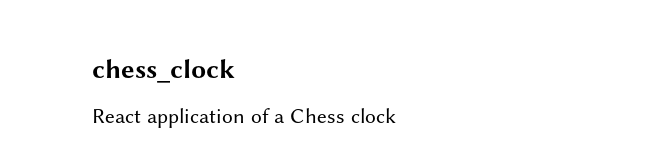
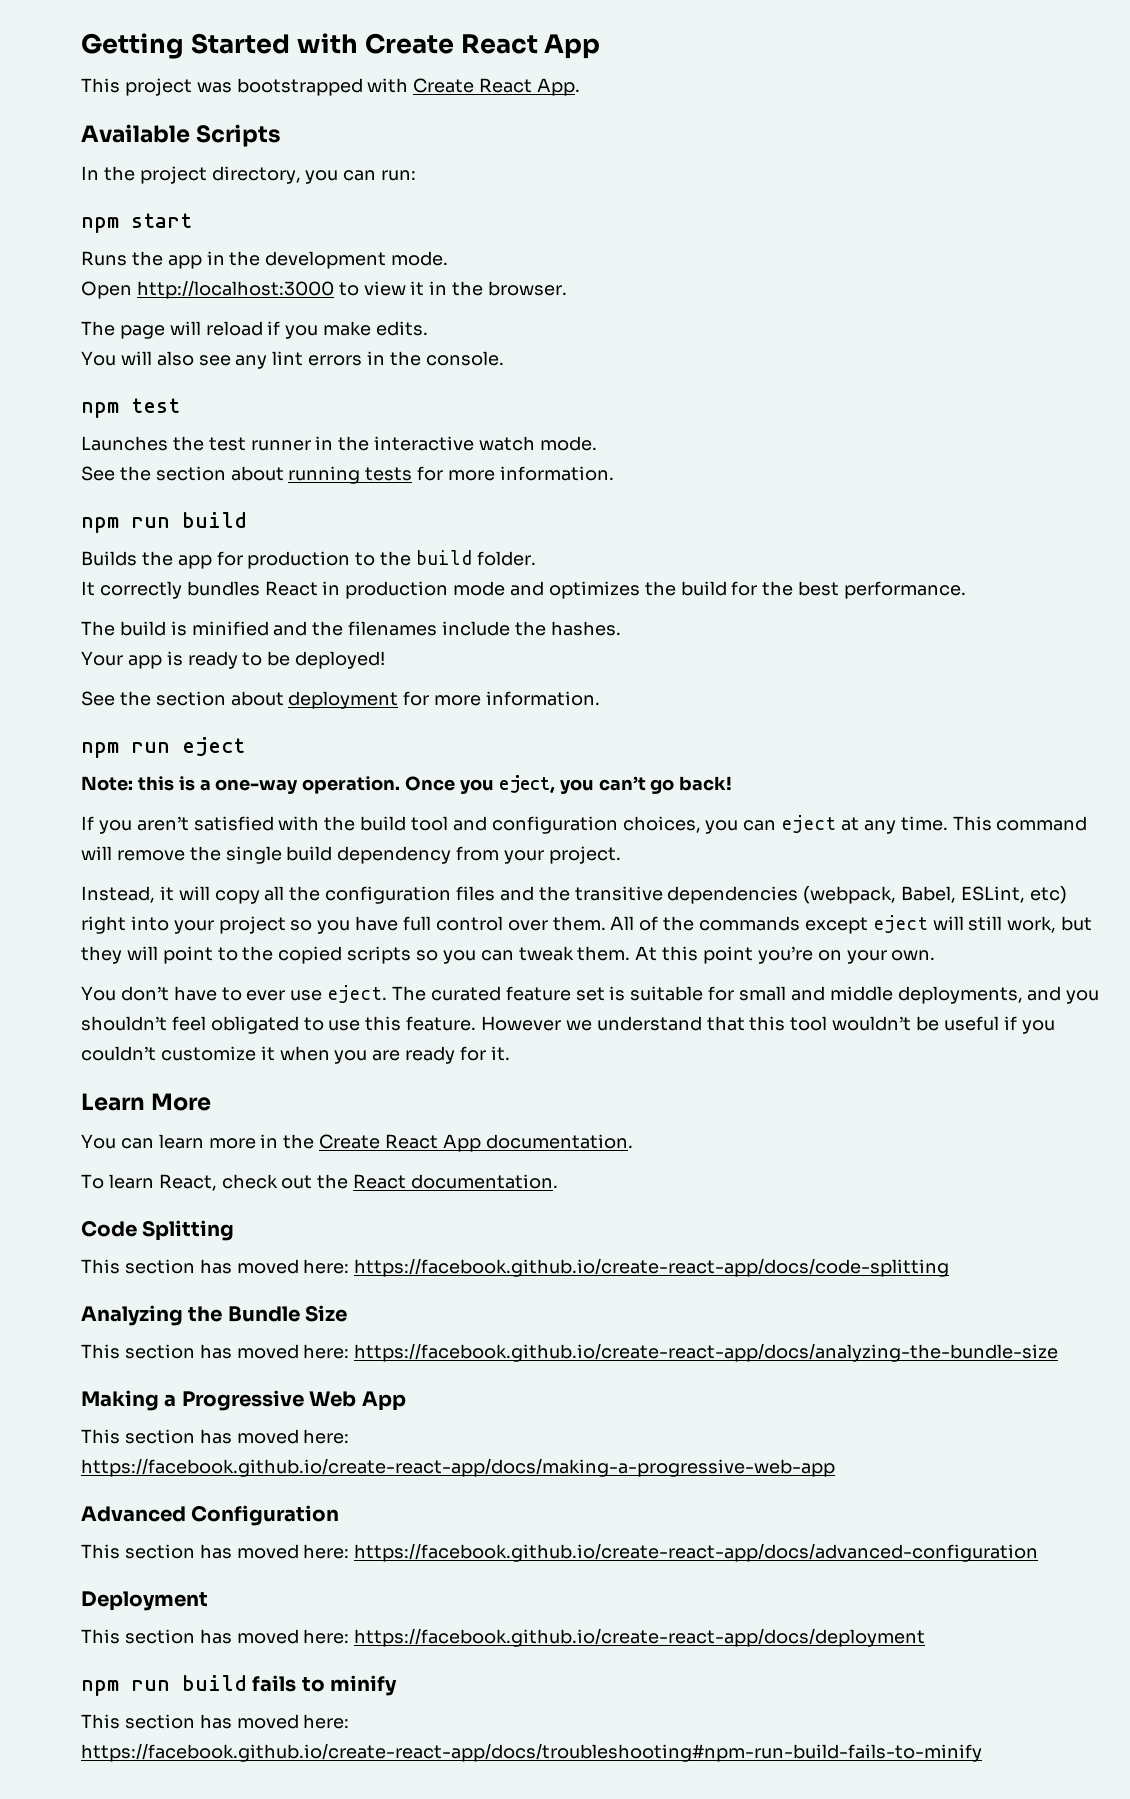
[92,59,235,83] [92,108,397,128] chess_clock // React application of a Chess clock -> [81,33,601,59] [81,78,581,96] [81,124,282,147] [81,166,417,184] [81,213,192,233] [81,251,449,269] [81,280,568,299] [81,321,429,339] [81,351,504,369] [81,398,180,418] [81,436,597,451] [81,466,614,484] [81,512,247,533] [81,550,536,569] [81,581,967,599] [81,621,621,636] [81,651,386,669] [81,691,601,709] [81,737,245,758] [81,775,733,794] [81,815,1088,834] [81,846,621,864] [81,886,1067,904] [81,915,1093,934] [81,946,936,964] [81,985,1100,1004] [81,1016,1055,1034] [81,1046,510,1064] [81,1093,212,1111] [81,1134,633,1152] [81,1174,559,1191] [81,1220,235,1241] [81,1258,950,1277] [81,1305,348,1326] [81,1343,1059,1362] [81,1390,406,1411] [81,1429,350,1444] [81,1458,835,1477] [81,1505,340,1526] [81,1543,1039,1562] [81,1591,208,1611] [81,1628,926,1647] [81,1675,398,1696] [81,1714,350,1729] [81,1743,982,1762] Getting Started with Create React App // This project was bootstrapped with Create React App. // Available Scripts // In the project directory, you can run: // npm start // Runs the app in the development mode. // Open http://localhost:3000 to view it in the browser. // The page will reload if you make edits. // You will also see any lint errors in the console. // npm test // Launches the test runner in the interactive watch mode. // See the section about running tests for more information. // npm run build // Builds the app for production to the build folder. // It correctly bundles React in production mode and optimizes the build for the best performance. // The build is minified and the filenames include the hashes. // Your app is ready to be deployed! // See the section about deployment for more information. // npm run eject // Note: this is a one-way operation. Once you eject, you can’t go back! // If you aren’t satisfied with the build tool and configuration choices, you can eject at any time. This command will remove the single build dependency from your project. // Instead, it will copy all the configuration files and the transitive dependencies (webpack, Babel, ESLint, etc) right into your project so you have full control over them. All of the commands except eject will still work, but they will point to the copied scripts so you can tweak them. At this point you’re on your own. // You don’t have to ever use eject. The curated feature set is suitable for small and middle deployments, and you shouldn’t feel obligated to use this feature. However we understand that this tool wouldn’t be useful if you couldn’t customize it when you are ready for it. // Learn More // You can learn more in the Create React App documentation. // To learn React, check out the React documentation. // Code Splitting // This section has moved here: https://facebook.github.io/create-react-app/docs/code-splitting // Analyzing the Bundle Size // This section has moved here: https://facebook.github.io/create-react-app/docs/analyzing-the-bundle-size // Making a Progressive Web App // This section has moved here: https://facebook.github.io/create-react-app/docs/making-a-progressive-web-app // Advanced Configuration // This section has moved here: https://facebook.github.io/create-react-app/docs/advanced-configuration // Deployment // This section has moved here: https://facebook.github.io/create-react-app/docs/deployment // npm run build fails to minify // This section has moved here: https://facebook.github.io/create-react-app/docs/troubleshooting#npm-run-build-fails-to-minify

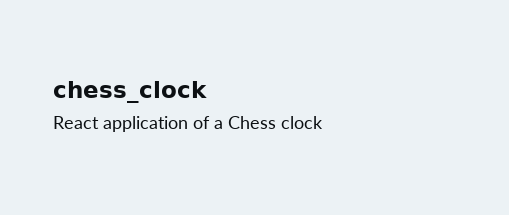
[81,33,601,59] [81,78,581,96] [81,124,282,147] [81,166,417,184] [81,213,192,233] [81,251,449,269] [81,280,568,299] [81,321,429,339] [81,351,504,369] [81,398,180,418] [81,436,597,451] [81,466,614,484] [81,512,247,533] [81,550,536,569] [81,581,967,599] [81,621,621,636] [81,651,386,669] [81,691,601,709] [81,737,245,758] [81,775,733,794] [81,815,1088,834] [81,846,621,864] [81,886,1067,904] [81,915,1093,934] [81,946,936,964] [81,985,1100,1004] [81,1016,1055,1034] [81,1046,510,1064] [81,1093,212,1111] [81,1134,633,1152] [81,1174,559,1191] [81,1220,235,1241] [81,1258,950,1277] [81,1305,348,1326] [81,1343,1059,1362] [81,1390,406,1411] [81,1429,350,1444] [81,1458,835,1477] [81,1505,340,1526] [81,1543,1039,1562] [81,1591,208,1611] [81,1628,926,1647] [81,1675,398,1696] [81,1714,350,1729] [81,1743,982,1762] Getting Started with Create React App // This project was bootstrapped with Create React App. // Available Scripts // In the project directory, you can run: // npm start // Runs the app in the development mode. // Open http://localhost:3000 to view it in the browser. // The page will reload if you make edits. // You will also see any lint errors in the console. // npm test // Launches the test runner in the interactive watch mode. // See the section about running tests for more information. // npm run build // Builds the app for production to the build folder. // It correctly bundles React in production mode and optimizes the build for the best performance. // The build is minified and the filenames include the hashes. // Your app is ready to be deployed! // See the section about deployment for more information. // npm run eject // Note: this is a one-way operation. Once you eject, you can’t go back! // If you aren’t satisfied with the build tool and configuration choices, you can eject at any time. This command will remove the single build dependency from your project. // Instead, it will copy all the configuration files and the transitive dependencies (webpack, Babel, ESLint, etc) right into your project so you have full control over them. All of the commands except eject will still work, but they will point to the copied scripts so you can tweak them. At this point you’re on your own. // You don’t have to ever use eject. The curated feature set is suitable for small and middle deployments, and you shouldn’t feel obligated to use this feature. However we understand that this tool wouldn’t be useful if you couldn’t customize it when you are ready for it. // Learn More // You can learn more in the Create React App documentation. // To learn React, check out the React documentation. // Code Splitting // This section has moved here: https://facebook.github.io/create-react-app/docs/code-splitting // Analyzing the Bundle Size // This section has moved here: https://facebook.github.io/create-react-app/docs/analyzing-the-bundle-size // Making a Progressive Web App // This section has moved here: https://facebook.github.io/create-react-app/docs/making-a-progressive-web-app // Advanced Configuration // This section has moved here: https://facebook.github.io/create-react-app/docs/advanced-configuration // Deployment // This section has moved here: https://facebook.github.io/create-react-app/docs/deployment // npm run build fails to minify // This section has moved here: https://facebook.github.io/create-react-app/docs/troubleshooting#npm-run-build-fails-to-minify -> [53,81,207,103] [53,116,323,132] chess_clock // React application of a Chess clock

